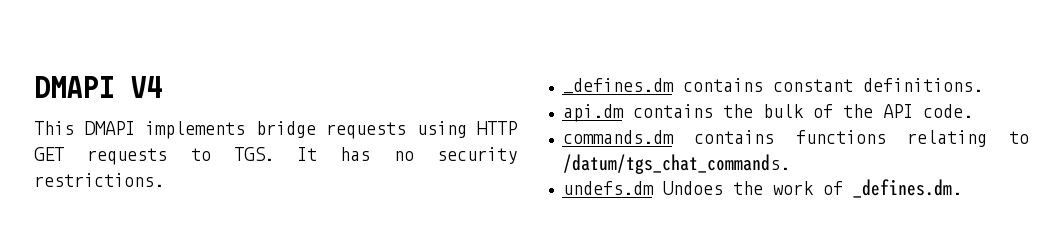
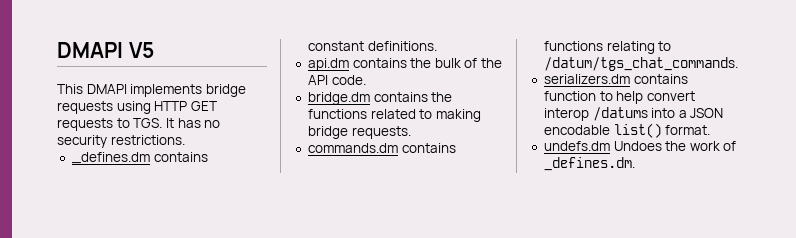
[34,76,162,98] DMAPI V4 -> [57,42,154,58] DMAPI V5
(973, 111) none -> [307,92,453,105] [307,109,481,122] [307,126,411,139] // bridge.dm contains the functions related to making bridge requests.
(790, 164) none -> [543,74,688,84] [543,91,695,104] [543,107,724,121] [543,123,711,138] // serializers.dm contains function to help convert interop /datums into a JSON encodable list() format.

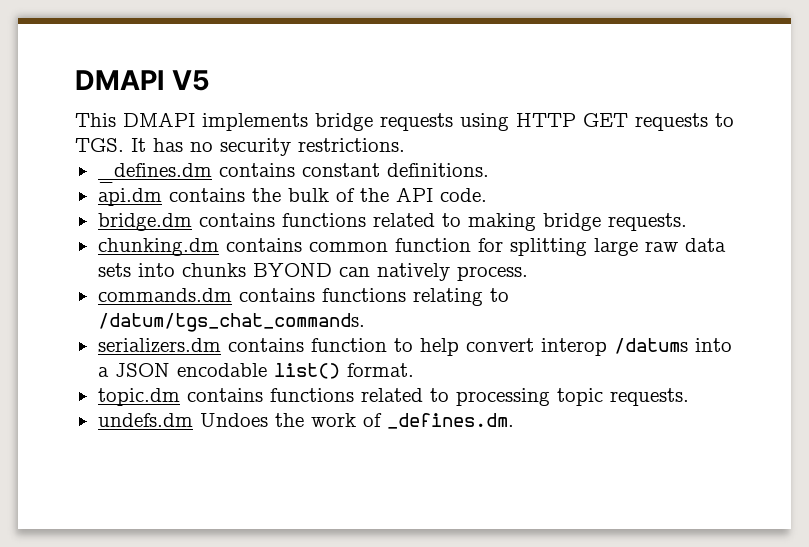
[431,92,453,102] the -> (275, 220) none
(411, 132) none -> [97,238,726,256] [97,263,528,281] // chunking.dm contains common function for splitting large raw data sets into chunks BYOND can natively process.
(711, 130) none -> [97,388,689,406] // topic.dm contains functions related to processing topic requests.

